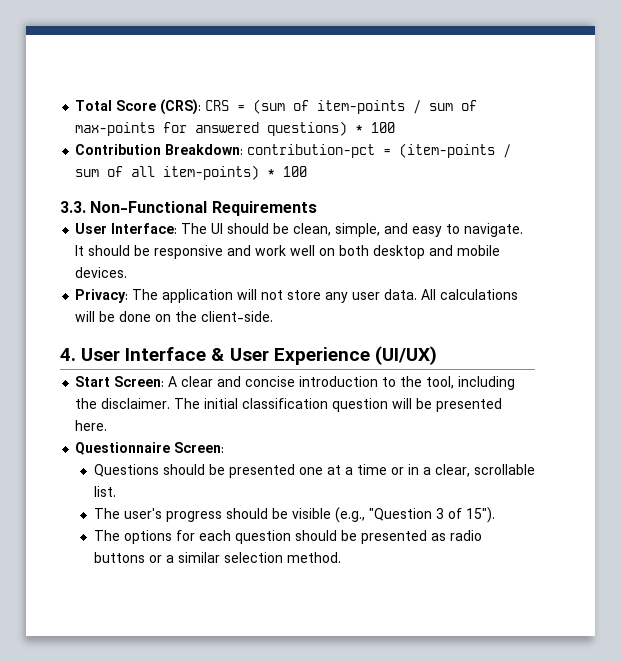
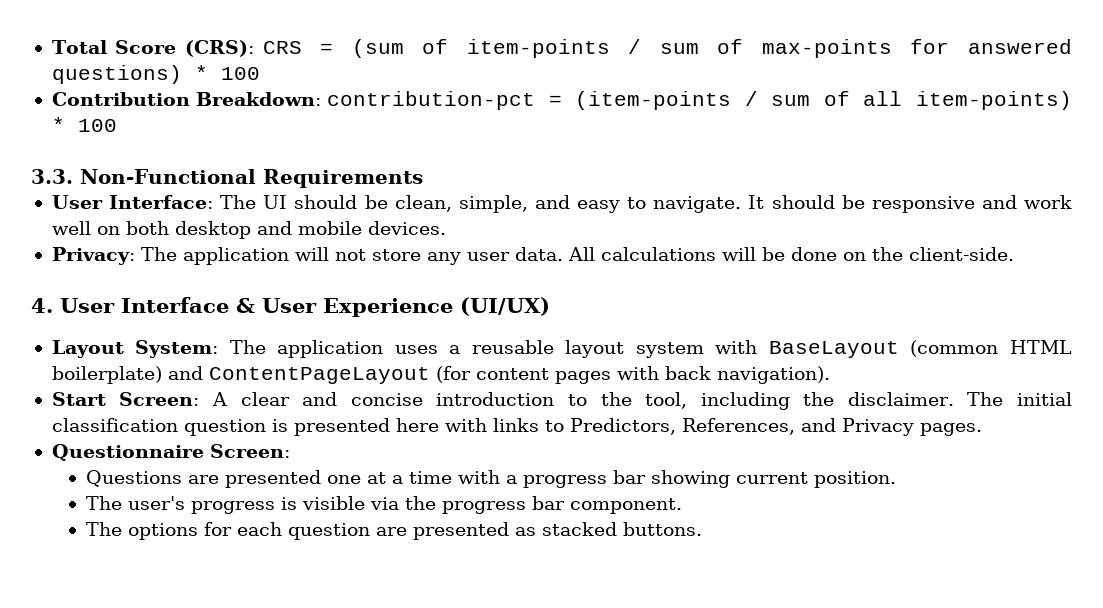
(437, 355) none -> [51,340,1072,358] [51,366,830,384] // Layout System: The application uses a reusable layout system with BaseLayout (common HTML boilerplate) and ContentPageLayout (for content pages with back navigation).
[392,398,503,412] [75,420,108,431] will be presented here. -> [271,418,982,436] is presented here with links to Predictors, References, and Privacy pages.
[162,464,225,475] should be -> [188,475,220,484] are
[390,464,535,477] [93,486,116,497] [93,507,495,523] or in a clear, scrollable list. // The user's progress should be visible (e.g., "Question 3 of 15"). -> [458,470,897,488] [86,496,683,514] with a progress bar showing current position. // The user's progress is visible via the progress bar component.
[294,530,482,544] [93,552,341,563] should be presented as radio buttons or a similar selection method. -> [376,522,703,540] are presented as stacked buttons.

